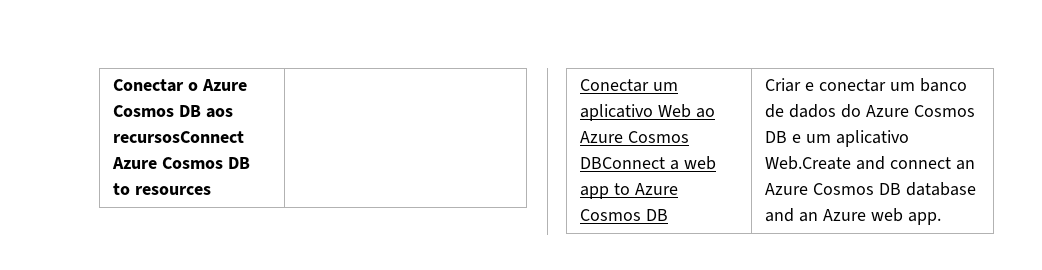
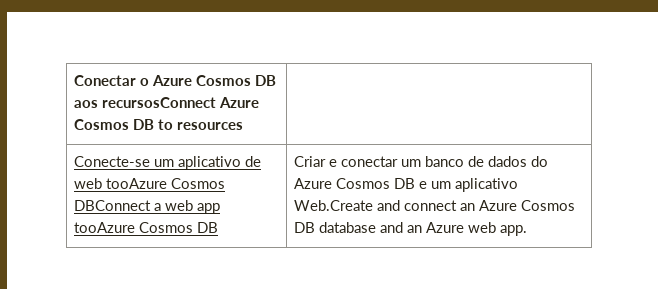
[580,79,678,92] [580,104,715,121] [580,131,624,143] Conectar um aplicativo Web ao Azure -> [74,156,262,170] [74,178,168,189] Conecte-se um aplicativo de web tooAzure
[613,183,678,195] to Azure -> [74,222,136,233] tooAzure

